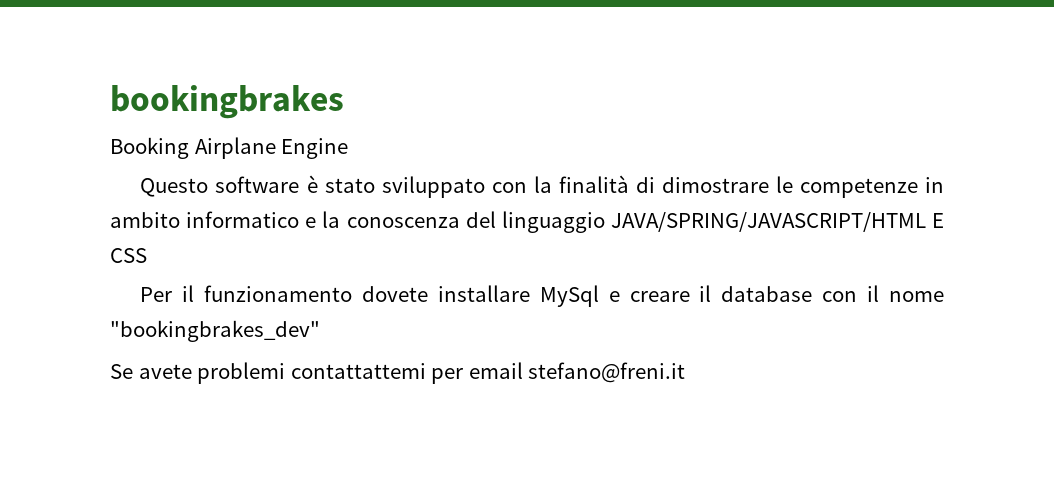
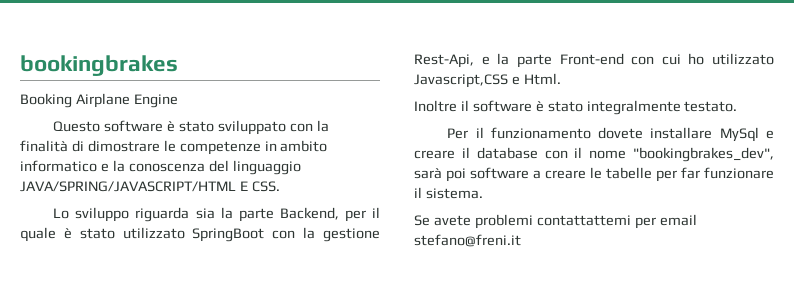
[110,248,147,263] CSS -> [251,181,280,192] [53,207,381,222] [20,227,380,242] [414,53,774,68] [414,73,561,88] [414,100,738,115] CSS. // Lo sviluppo riguarda sia la parte Backend, per il quale è stato utilizzato SpringBoot con la gestione Rest-Api, e la parte Front-end con cui ho utilizzato Javascript,CSS e Html. // Inoltre il software è stato integralmente testato.
[110,320,320,342] "bookingbrakes_dev" -> [633,147,774,162] [414,167,774,182] [414,187,483,199] "bookingbrakes_dev", sarà poi software a creare le tabelle per far funzionare il sistema.

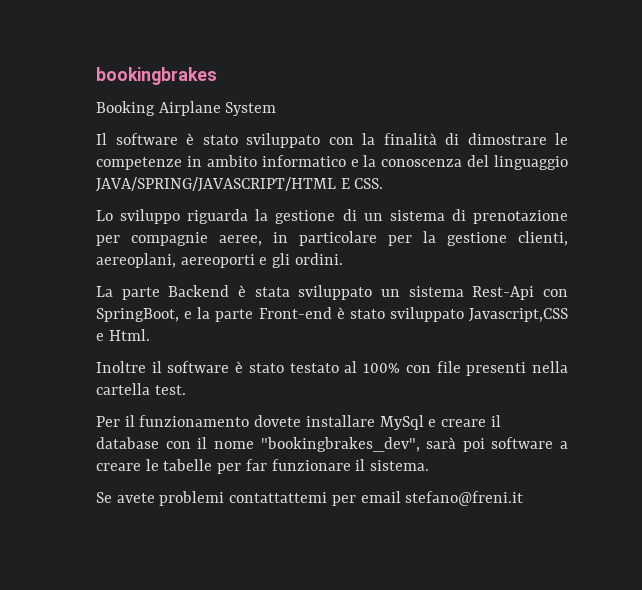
[133,94,178,108] [53,121,101,132] Engine // Questo -> [225,102,277,116] [96,133,107,145] System // Il
[195,207,381,222] [20,227,380,242] [414,53,774,68] sia la parte Backend, per il quale è stato utilizzato SpringBoot con la gestione Rest-Api, e la parte Front-end con cui ho utilizzato -> [255,209,568,224] [96,231,568,246] [96,253,343,268] [96,285,568,300] [96,307,464,322] la gestione di un sistema di prenotazione per compagnie aeree, in particolare per la gestione clienti, aereoplani, aereoporti e gli ordini. // La parte Backend è stata sviluppato un sistema Rest-Api con SpringBoot, e la parte Front-end è stato sviluppato
[586,100,738,115] integralmente testato. -> [289,361,568,376] [96,383,186,395] testato al 100% con file presenti nella cartella test.

